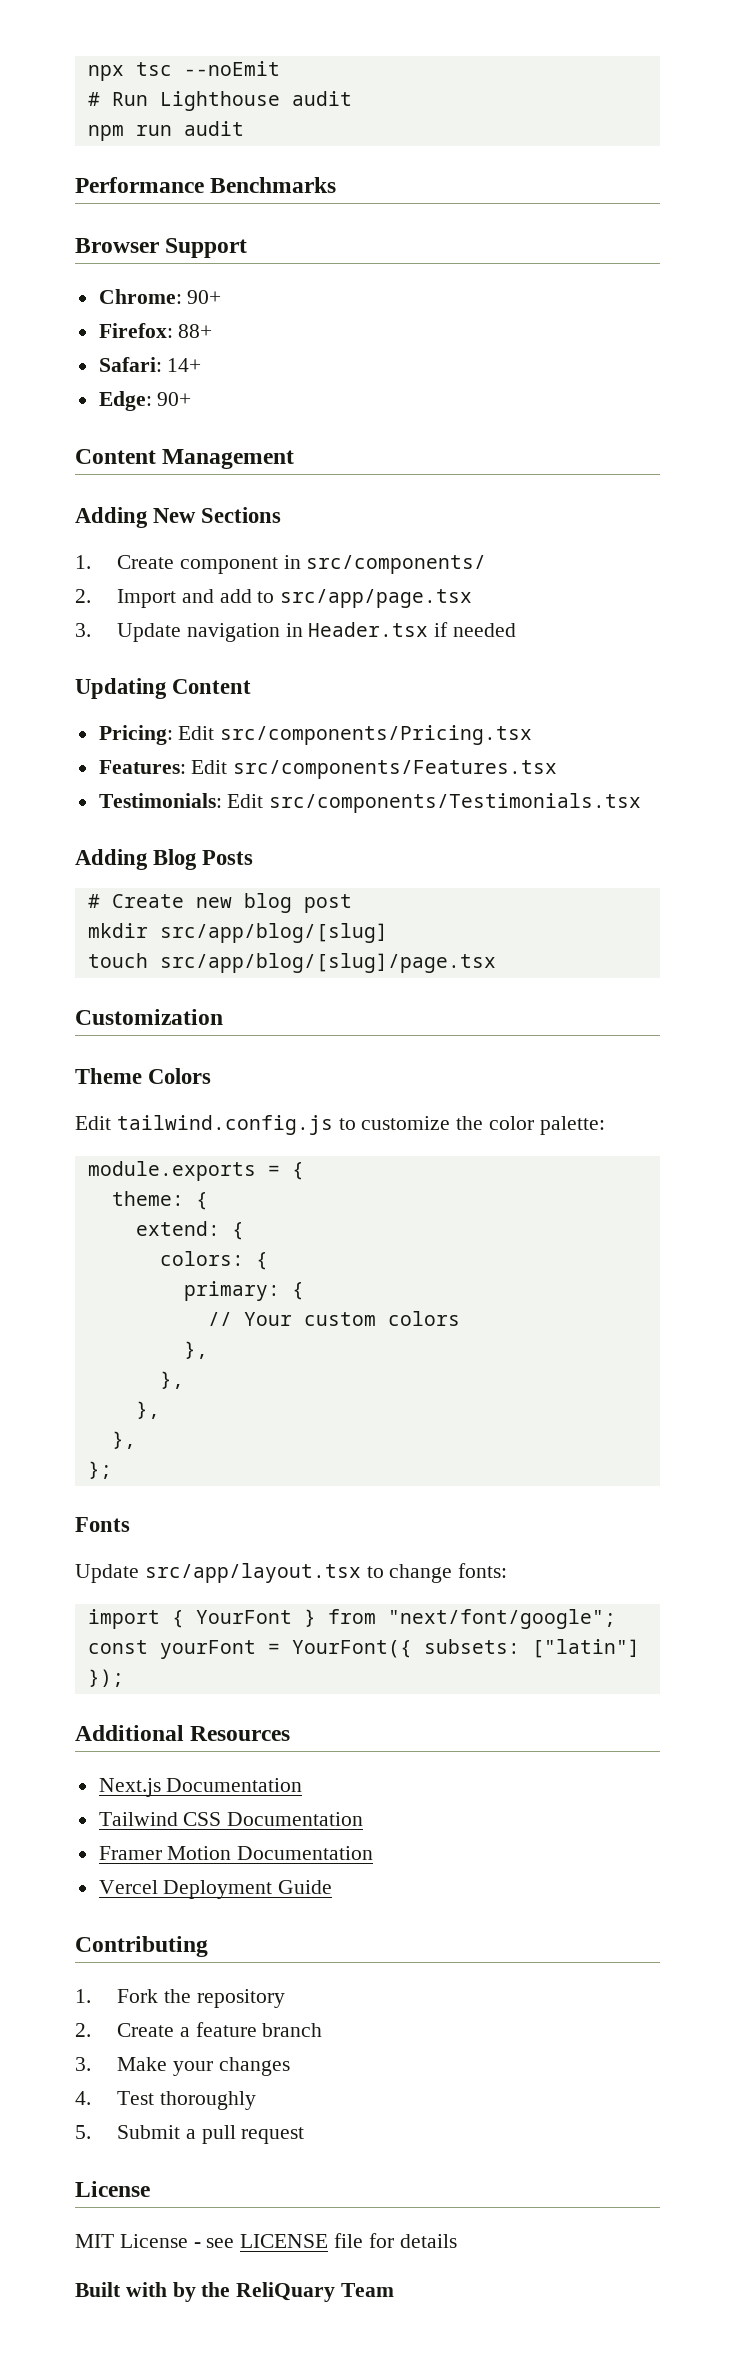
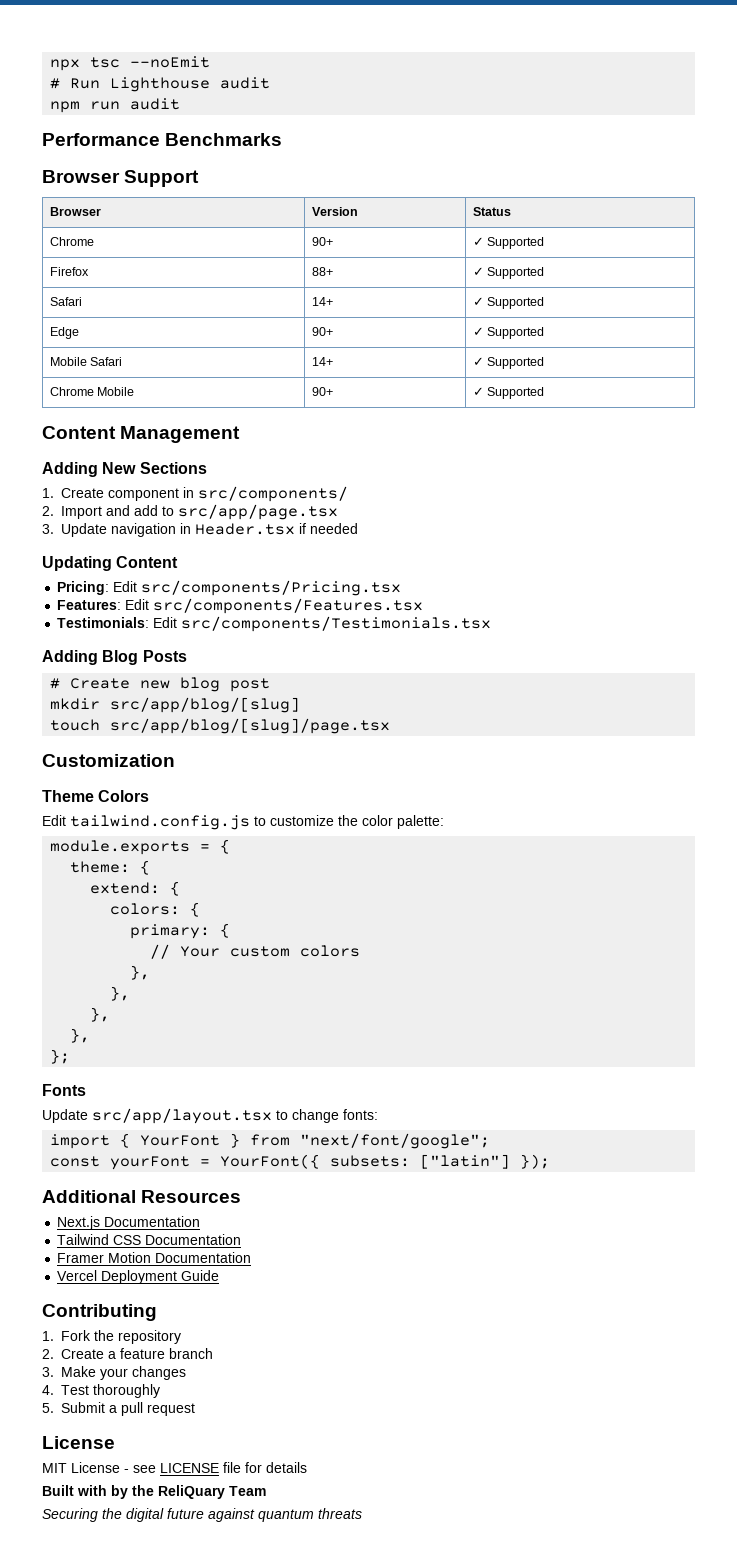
[98,289,222,304] [98,323,213,338] [98,357,202,372] [98,391,192,411] // Chrome: 90+ // Firefox: 88+ // Safari: 14+ // Edge: 90+ -> [49,207,101,216] [311,207,358,216] [472,207,511,216] [49,237,94,246] [311,237,333,246] [472,237,545,249] [49,267,89,276] [311,267,333,276] [472,267,545,279] [49,297,82,306] [311,297,333,306] [472,297,545,309] [49,327,79,339] [311,327,333,336] [472,327,545,339] [49,357,123,366] [311,357,333,366] [472,357,545,369] [49,387,135,396] [311,387,333,396] [472,387,545,399] // Browser | Version | Status // Chrome | 90+ | ✓ Supported // Firefox | 88+ | ✓ Supported // Safari | 14+ | ✓ Supported // Edge | 90+ | ✓ Supported // Mobile Safari | 14+ | ✓ Supported // Chrome Mobile | 90+ | ✓ Supported
(395, 2290) none -> [42,1508,362,1522] // Securing the digital future against quantum threats

